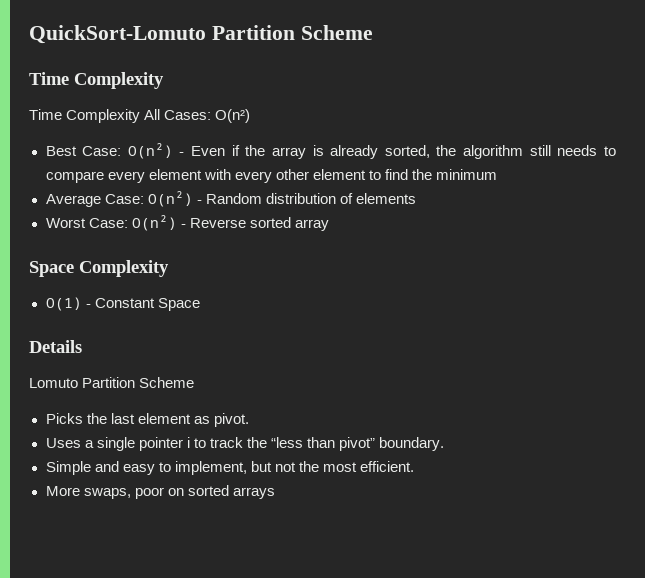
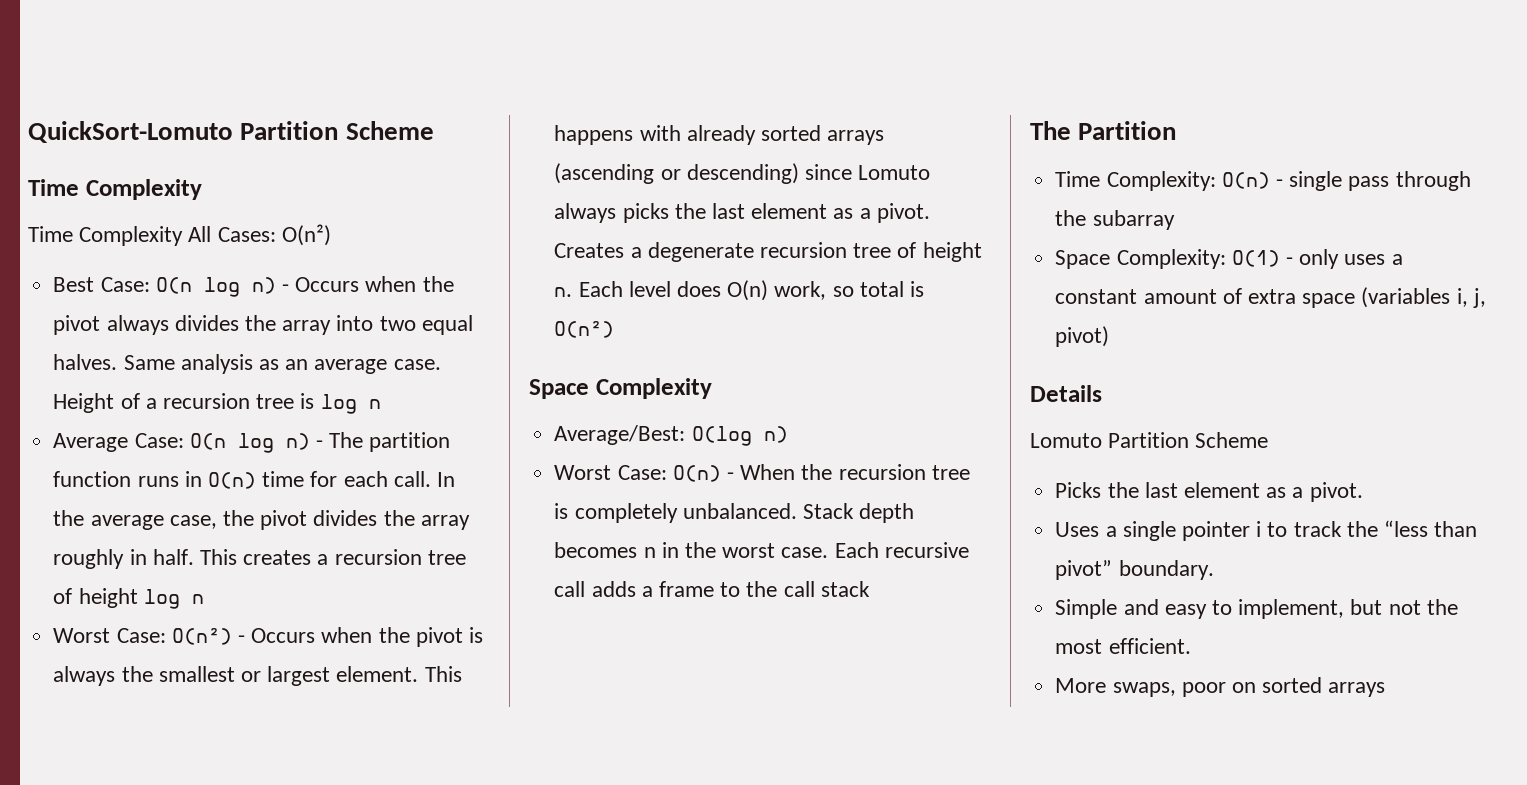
[127,143,616,159] [45,169,498,183] [45,191,416,207] [45,215,329,231] [29,260,169,277] [45,297,200,311] O(n²) - Even if the array is already sorted, the algorithm still needs to compare every element with every other element to find the minimum // Average Case: O(n²) - Random distribution of elements // Worst Case: O(n²) - Reverse sorted array // Space Complexity // O(1) - Constant Space -> [155,276,454,297] [53,315,473,335] [53,354,441,374] [53,393,381,414] [53,432,451,453] [53,471,455,489] [53,510,470,530] [53,549,466,569] [53,588,204,609] [53,627,483,647] [53,666,462,686] [554,125,885,145] [554,163,931,184] [554,203,930,223] [554,242,982,262] [554,280,924,301] [554,321,615,338] [529,378,712,399] [554,425,788,446] [554,464,970,482] [554,503,915,523] [554,542,969,558] [554,581,870,597] [1030,121,1177,140] [1055,171,1471,191] [1055,210,1175,230] [1055,249,1403,269] [1055,287,1486,308] [1055,326,1110,347] O(n log n) - Occurs when the pivot always divides the array into two equal halves. Same analysis as an average case. Height of a recursion tree is log n // Average Case: O(n log n) - The partition function runs in O(n) time for each call. In the average case, the pivot divides the array roughly in half. This creates a recursion tree of height log n // Worst Case: O(n²) - Occurs when the pivot is always the smallest or largest element. This happens with already sorted arrays (ascending or descending) since Lomuto always picks the last element as a pivot. Creates a degenerate recursion tree of height n. Each level does O(n) work, so total is O(n²) // Space Complexity // Average/Best: O(log n) // Worst Case: O(n) - When the recursion tree is completely unbalanced. Stack depth becomes n in the worst case. Each recursive call adds a frame to the call stack // The Partition // Time Complexity: O(n) - single pass through the subarray // Space Complexity: O(1) - only uses a constant amount of extra space (variables i, j, pivot)
(210, 420) none -> [1292,487,1304,498] a

